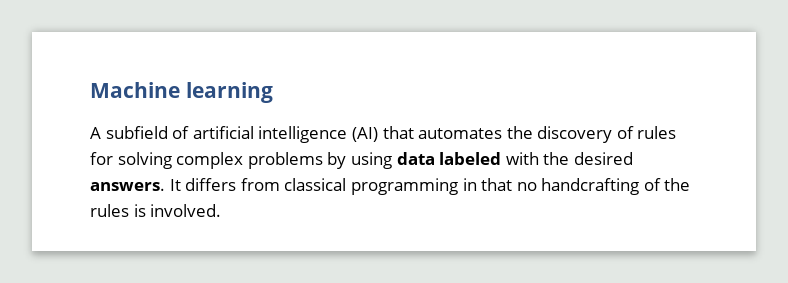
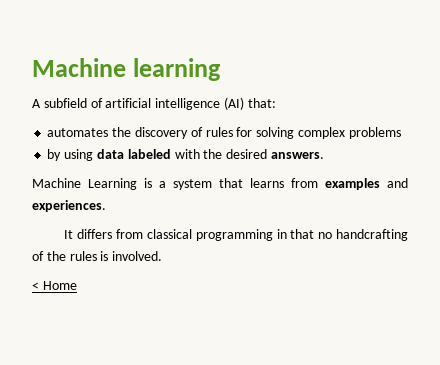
[382,126,414,139] that -> [247,98,276,108] that: //
(323, 160) none -> (401, 133) //
(165, 186) none -> [32,178,408,190] [32,200,106,212] // Machine Learning is a system that learns from examples and experiences. //
(222, 210) none -> [32,281,77,290] // < Home

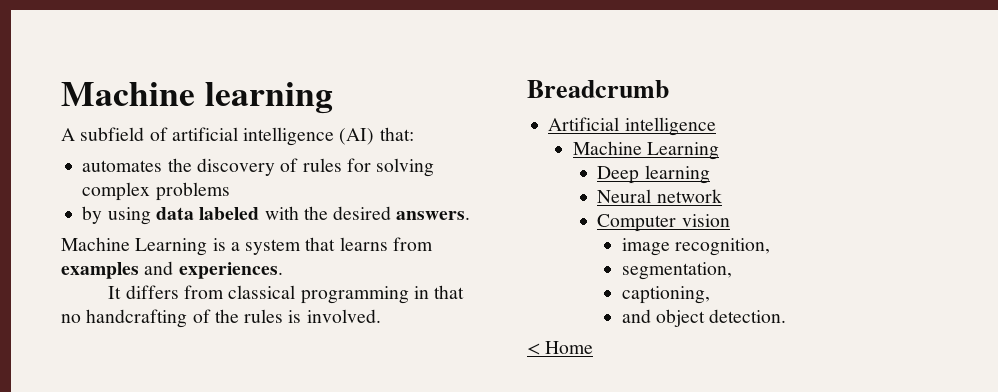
(163, 256) none -> [527,80,669,98] [548,117,716,136] [572,141,720,160] [597,165,710,184] [597,189,722,203] [597,214,730,232] [621,238,771,256] [621,262,732,280] [621,286,710,304] [621,309,787,327] // Breadcrumb // Artificial intelligence // Machine Learning // Deep learning // Neural network // Computer vision // image recognition, // segmentation, // captioning, // and object detection.

